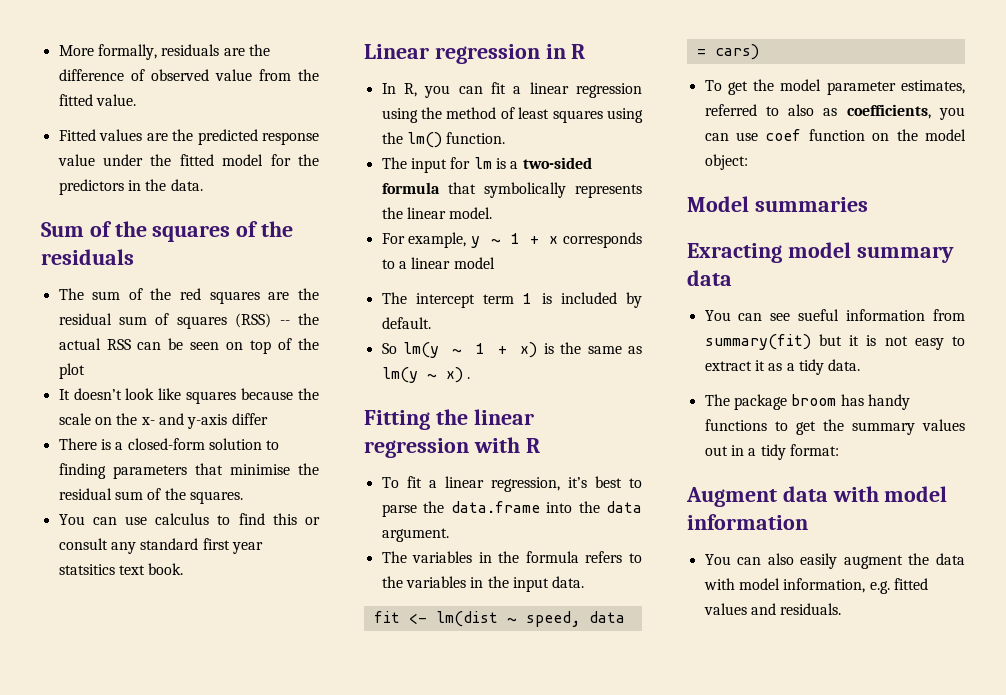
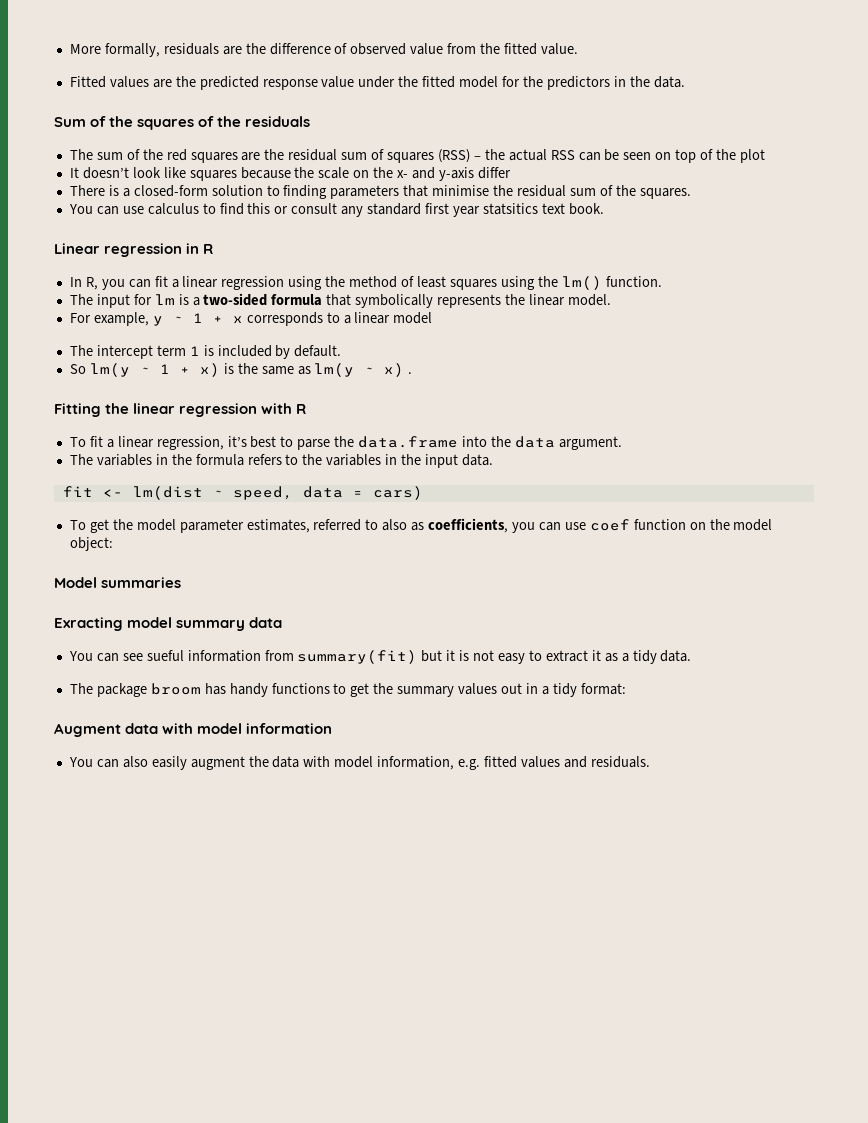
[279,320,290,325] -- -> [473,156,481,160] –

